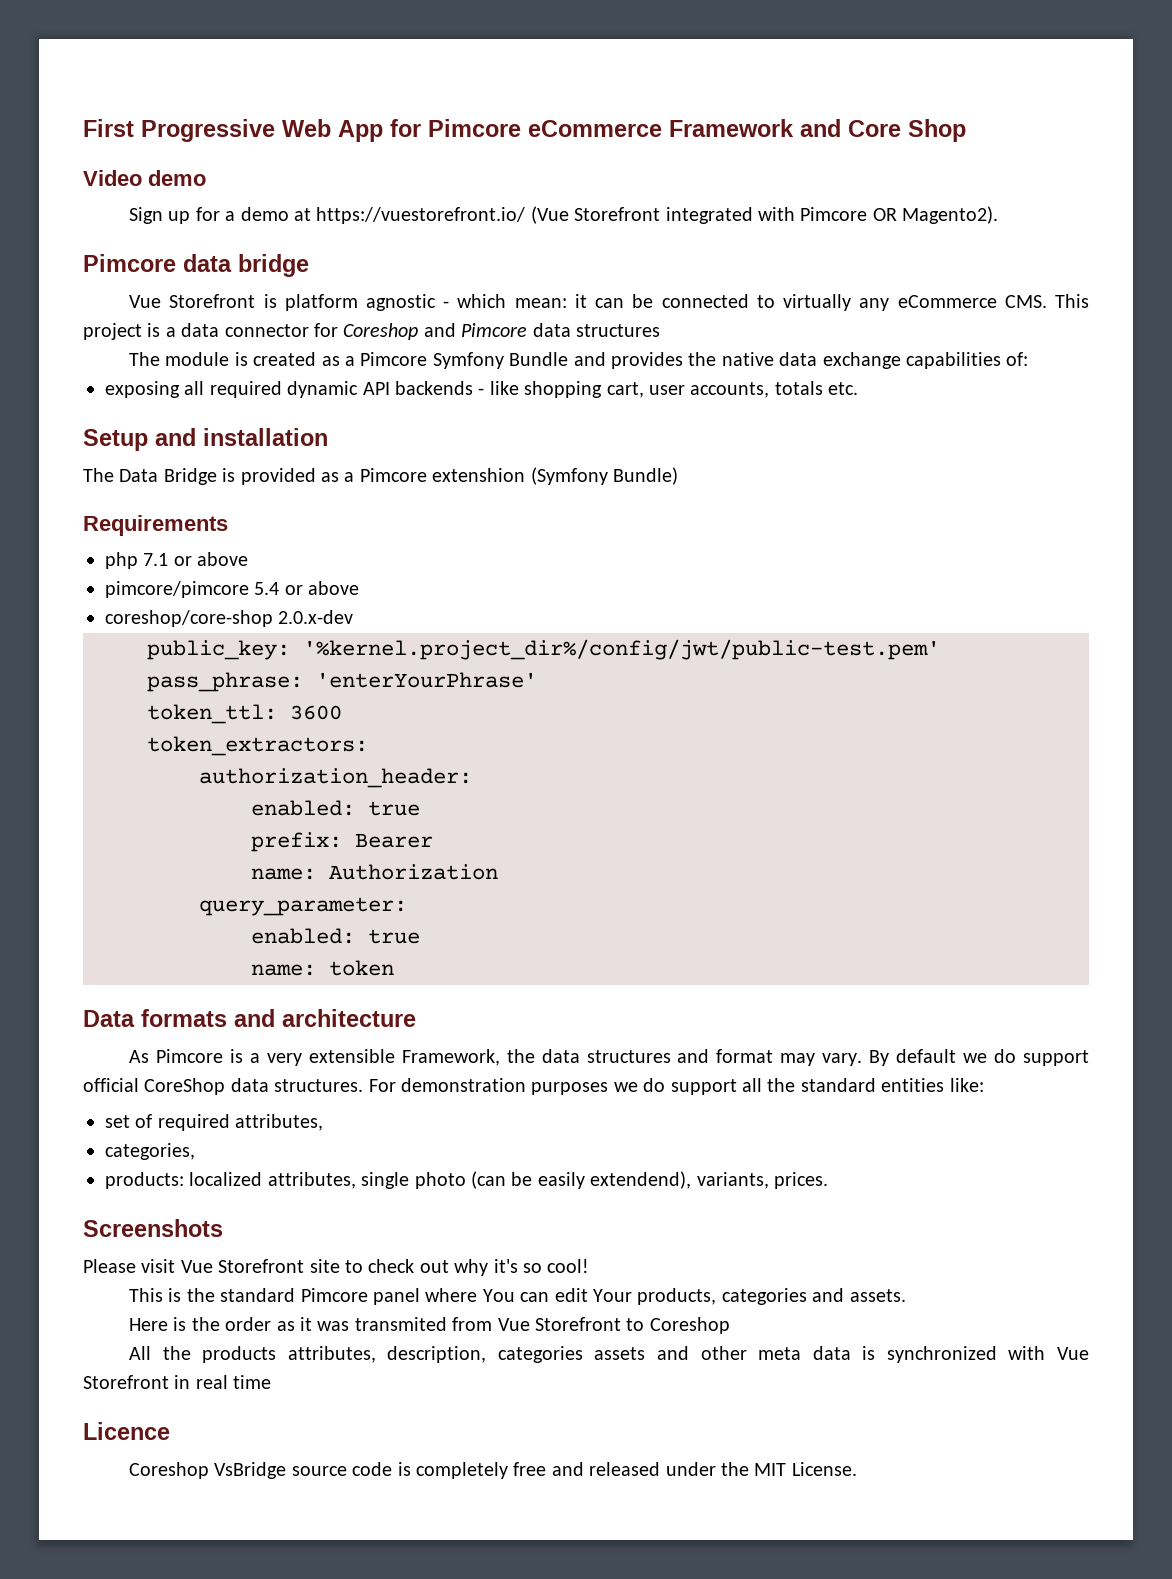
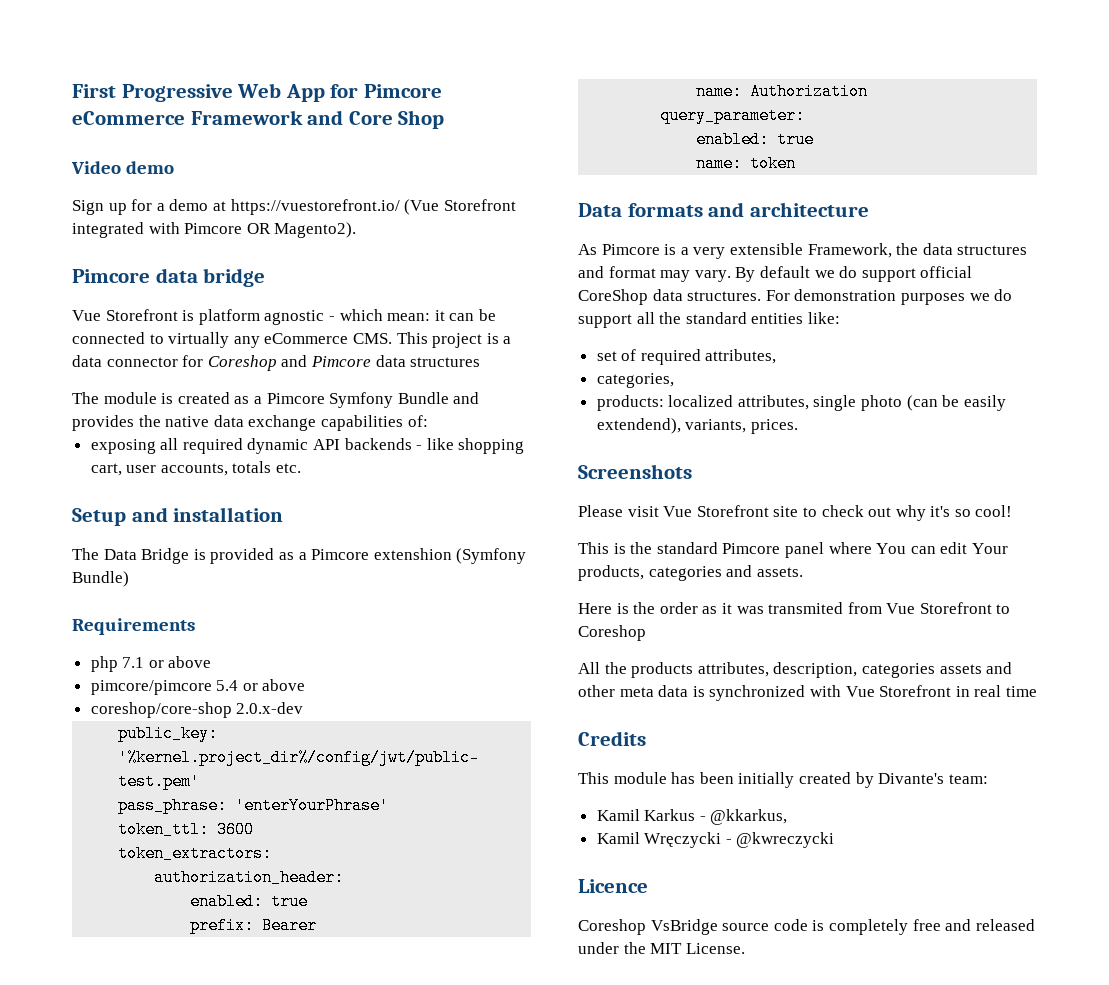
(272, 1382) none -> [578,731,646,746] [578,772,988,788] [596,809,788,825] [596,832,835,848] // Credits // This module has been initially created by Divante's team: // Kamil Karkus - @kkarkus, // Kamil Wręczycki - @kwreczycki

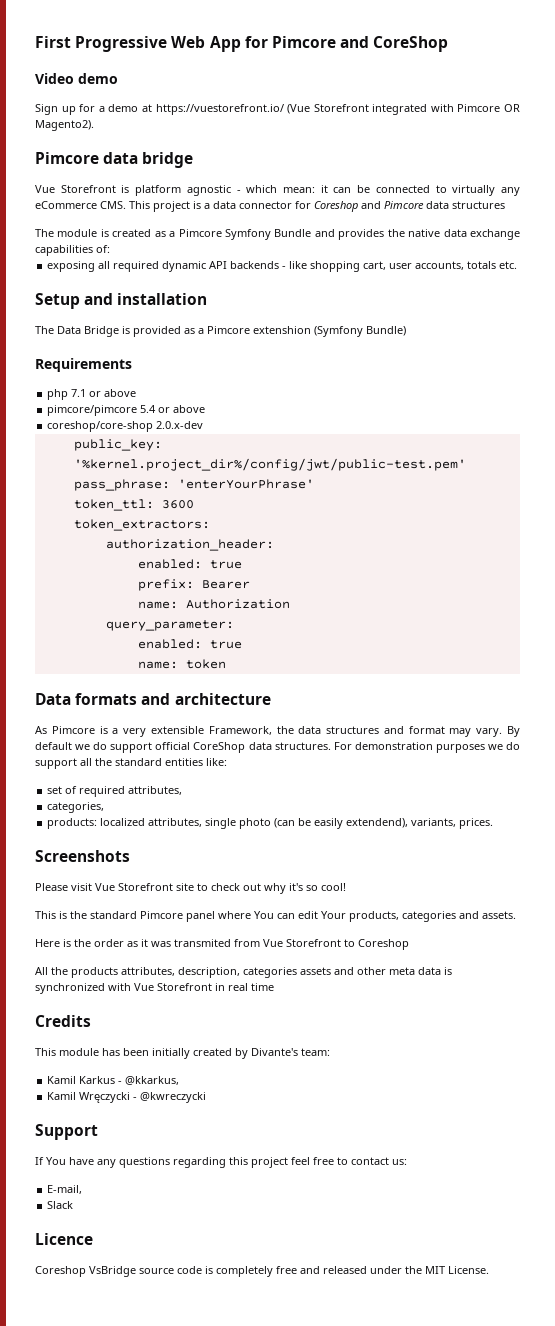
[72,110,445,129] eCommerce Framework and Core Shop -> [340,36,449,52] and CoreShop
(835, 840) none -> [35,1124,98,1140] [35,1157,407,1168] [47,1185,83,1194] [47,1201,74,1209] // Support // If You have any questions regarding this project feel free to contact us: // E-mail, // Slack

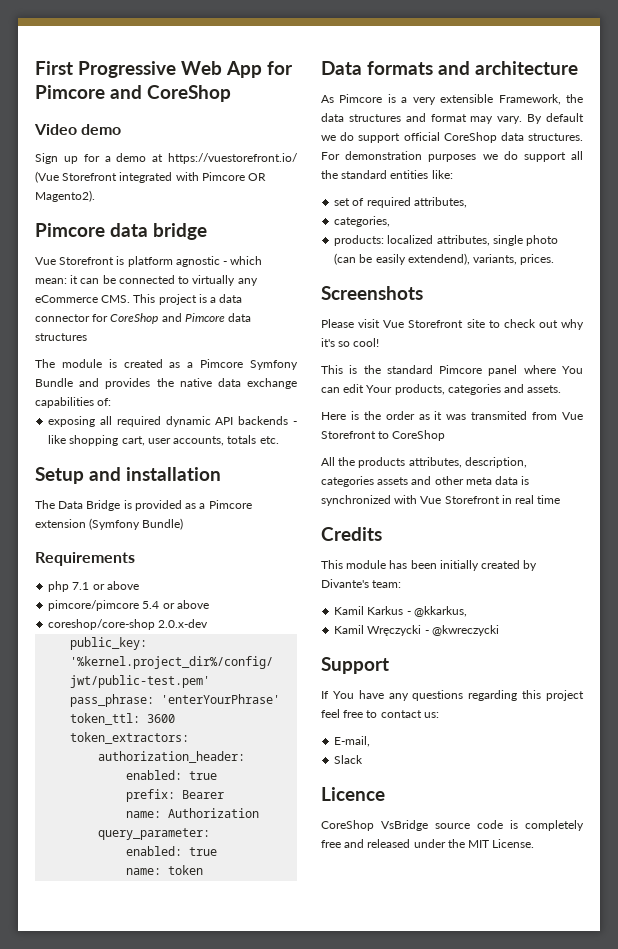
[314,201,358,212] Coreshop -> [110,313,159,324] CoreShop
[253,326,311,334] extenshion -> [35,519,86,528] extension
[358,939,409,950] Coreshop -> [392,430,446,441] CoreShop
[35,1266,86,1277] Coreshop -> [321,820,374,831] CoreShop

